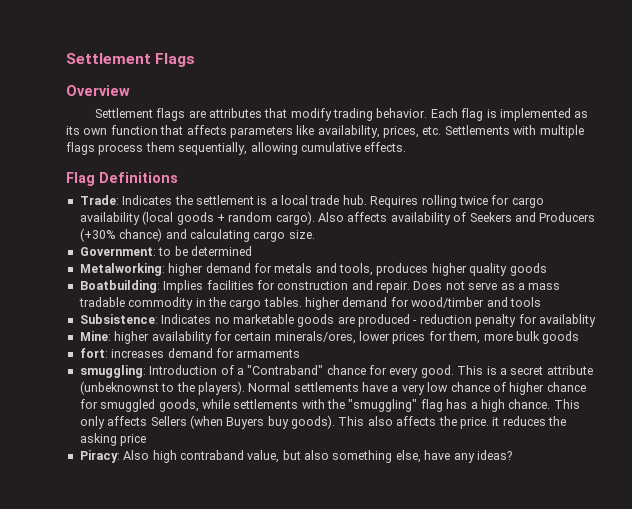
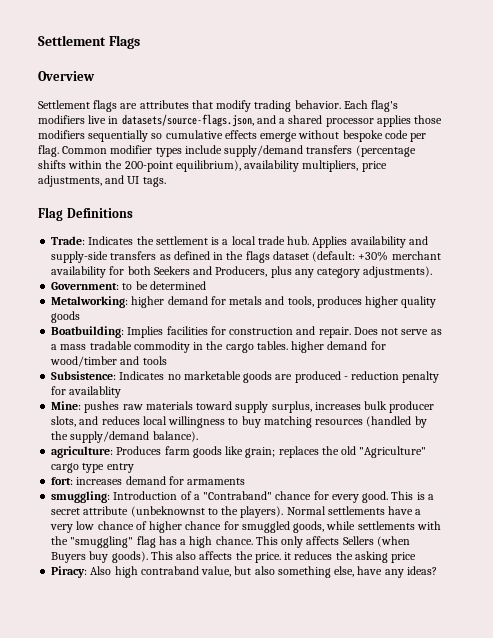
[461,108,589,121] [66,125,584,138] [66,142,407,155] flag is implemented as its own function that affects parameters like availability, prices, etc. Settlements with multiple flags process them sequentially, allowing cumulative effects. -> [371,100,399,112] [38,114,443,127] [38,130,427,142] [38,145,416,157] [38,160,387,172] [38,175,166,187] flag's modifiers live in datasets/source-flags.json, and a shared processor applies those modifiers sequentially so cumulative effects emerge without bespoke code per flag. Common modifier types include supply/demand transfers (percentage shifts within the 200-point equilibrium), availability multipliers, price adjustments, and UI tags.
[370,195,544,208] [79,211,596,225] [79,228,315,242] Requires rolling twice for cargo availability (local goods + random cargo). Also affects availability of Seekers and Producers (+30% chance) and calculating cargo size. -> [312,236,428,248] [51,251,441,263] [51,266,433,278] Applies availability and supply-side transfers as defined in the flags dataset (default: +30% merchant availability for both Seekers and Producers, plus any category adjustments).
[114,331,580,344] higher availability for certain minerals/ores, lower prices for them, more bulk goods -> [84,401,435,413] [51,416,427,428] [51,431,198,443] [51,446,427,458] [51,463,134,473] pushes raw materials toward supply surplus, increases bulk producer slots, and reduces local willingness to buy matching resources (handled by the supply/demand balance). // agriculture: Produces farm goods like grain; replaces the old "Agriculture" cargo type entry

